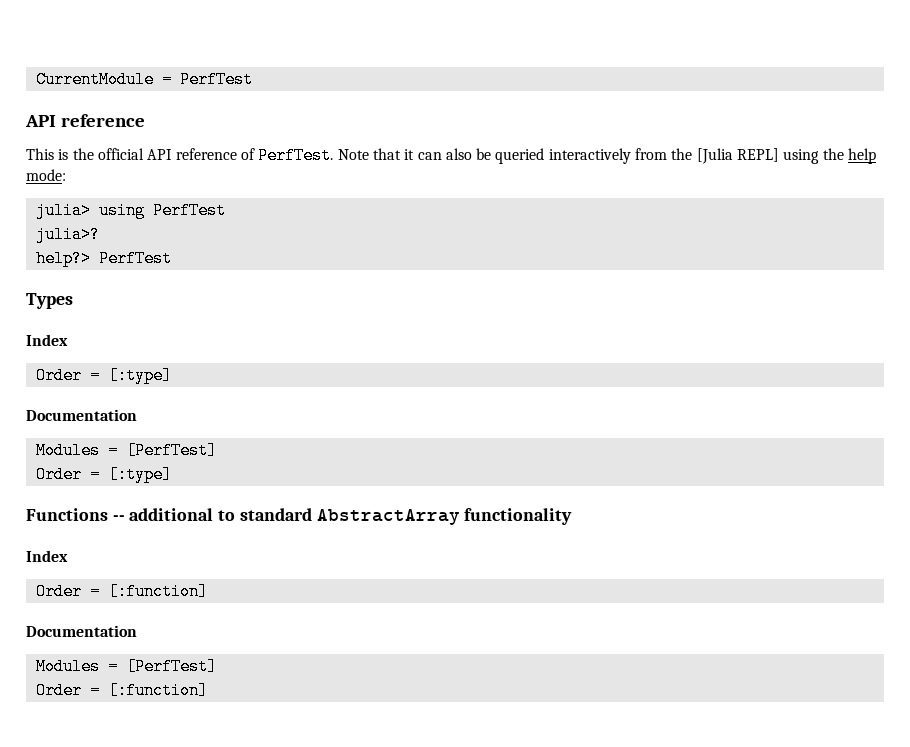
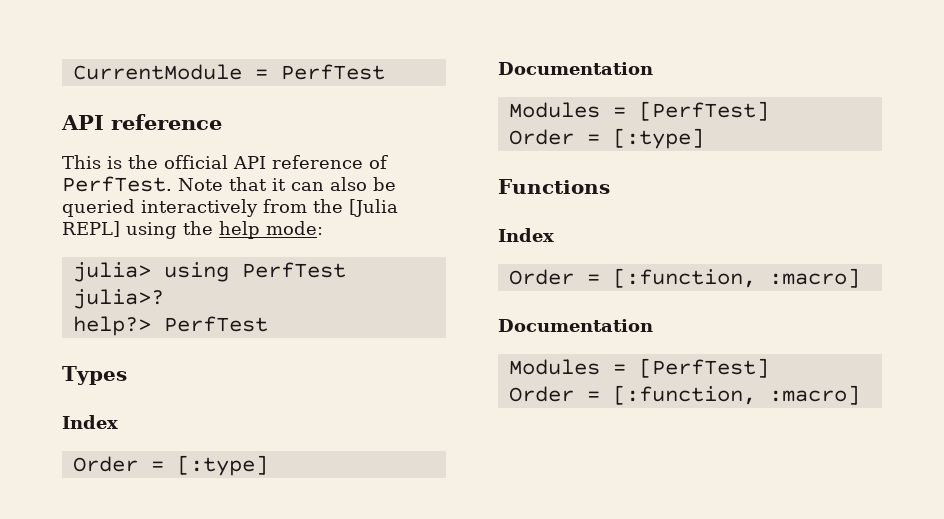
[112,508,573,525] [26,550,68,562] [35,583,208,600] [26,625,137,637] [35,658,217,675] [35,682,208,699] -- additional to standard AbstractArray functionality // Index // Order = [:function] // Documentation // Modules = [PerfTest] // Order = [:function] -> [498,228,554,242] [508,268,860,288] [498,319,653,332] [508,358,769,378] [508,385,860,405] // Index // Order = [:function, :macro] // Documentation // Modules = [PerfTest] // Order = [:function, :macro]

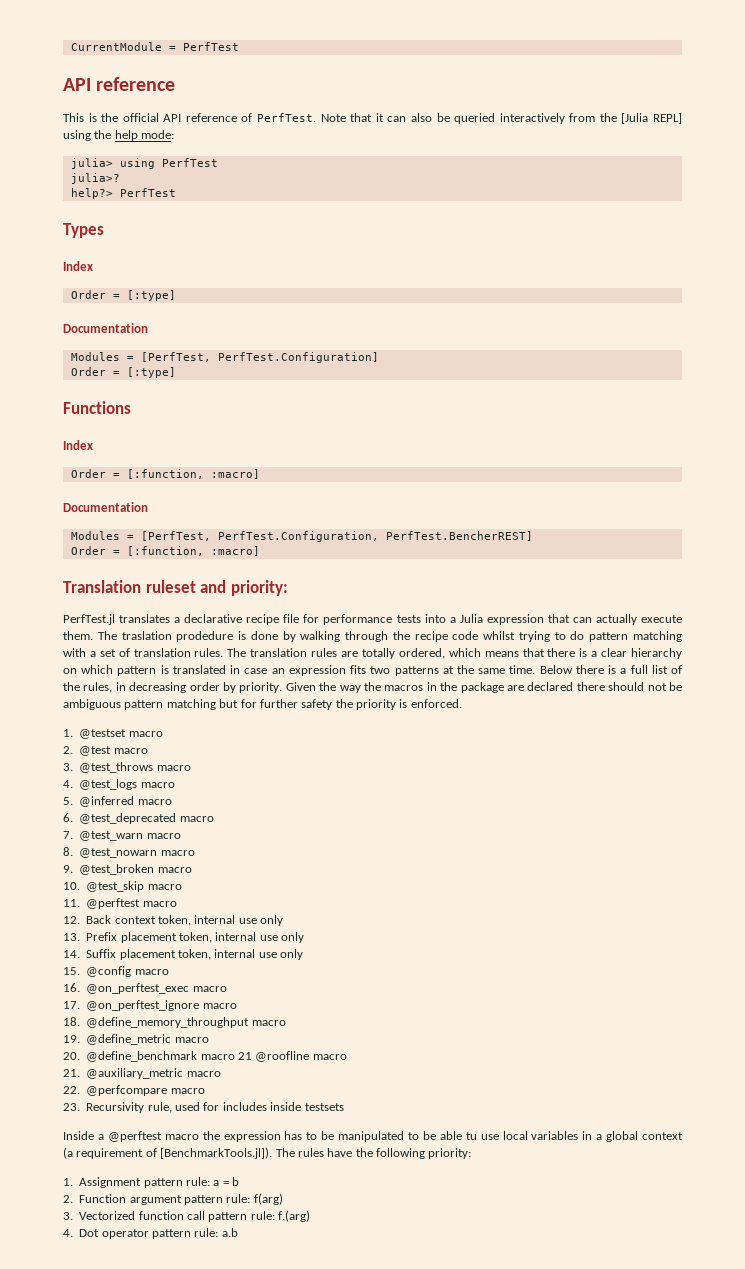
[638,101,769,121] [PerfTest] -> [140,352,379,363] [PerfTest, PerfTest.Configuration]
[638,358,769,378] [508,385,860,405] [PerfTest] // Order = [:function, :macro] -> [140,531,533,542] [70,546,260,556] [63,580,288,596] [63,614,682,625] [63,631,682,642] [63,648,683,659] [63,665,683,676] [63,682,682,693] [63,699,462,710] [63,729,163,739] [63,746,148,756] [63,762,191,773] [63,779,175,790] [63,796,172,807] [63,813,214,824] [63,831,181,841] [63,847,195,858] [63,864,192,875] [63,881,182,892] [63,898,177,909] [63,915,284,926] [63,932,305,943] [63,949,304,960] [63,966,169,977] [63,983,227,994] [63,1000,237,1011] [63,1017,286,1028] [63,1034,209,1045] [63,1051,347,1062] [63,1068,221,1079] [63,1085,205,1096] [63,1102,344,1113] [63,1131,683,1142] [63,1147,472,1159] [63,1177,240,1188] [63,1193,283,1205] [63,1210,311,1222] [63,1228,238,1239] [PerfTest, PerfTest.Configuration, PerfTest.BencherREST] // Order = [:function, :macro] // Translation ruleset and priority: // PerfTest.jl translates a declarative recipe file for performance tests into a Julia expression that can actually execute them. The traslation prodedure is done by walking through the recipe code whilst trying to do pattern matching with a set of translation rules. The translation rules are totally ordered, which means that there is a clear hierarchy on which pattern is translated in case an expression fits two patterns at the same time. Below there is a full list of the rules, in decreasing order by priority. Given the way the macros in the package are declared there should not be ambiguous pattern matching but for further safety the priority is enforced. // 1. @testset macro // 2. @test macro // 3. @test_throws macro // 4. @test_logs macro // 5. @inferred macro // 6. @test_deprecated macro // 7. @test_warn macro // 8. @test_nowarn macro // 9. @test_broken macro // 10. @test_skip macro // 11. @perftest macro // 12. Back context token, internal use only // 13. Prefix placement token, internal use only // 14. Suffix placement token, internal use only // 15. @config macro // 16. @on_perftest_exec macro // 17. @on_perftest_ignore macro // 18. @define_memory_throughput macro // 19. @define_metric macro // 20. @define_benchmark macro 21 @roofline macro // 21. @auxiliary_metric macro // 22. @perfcompare macro // 23. Recursivity rule, used for includes inside testsets // Inside a @perftest macro the expression has to be manipulated to be able tu use local variables in a global context (a requirement of [BenchmarkTools.jl]). The rules have the following priority: // 1. Assignment pattern rule: a = b // 2. Function argument pattern rule: f(arg) // 3. Vectorized function call pattern rule: f.(arg) // 4. Dot operator pattern rule: a.b

